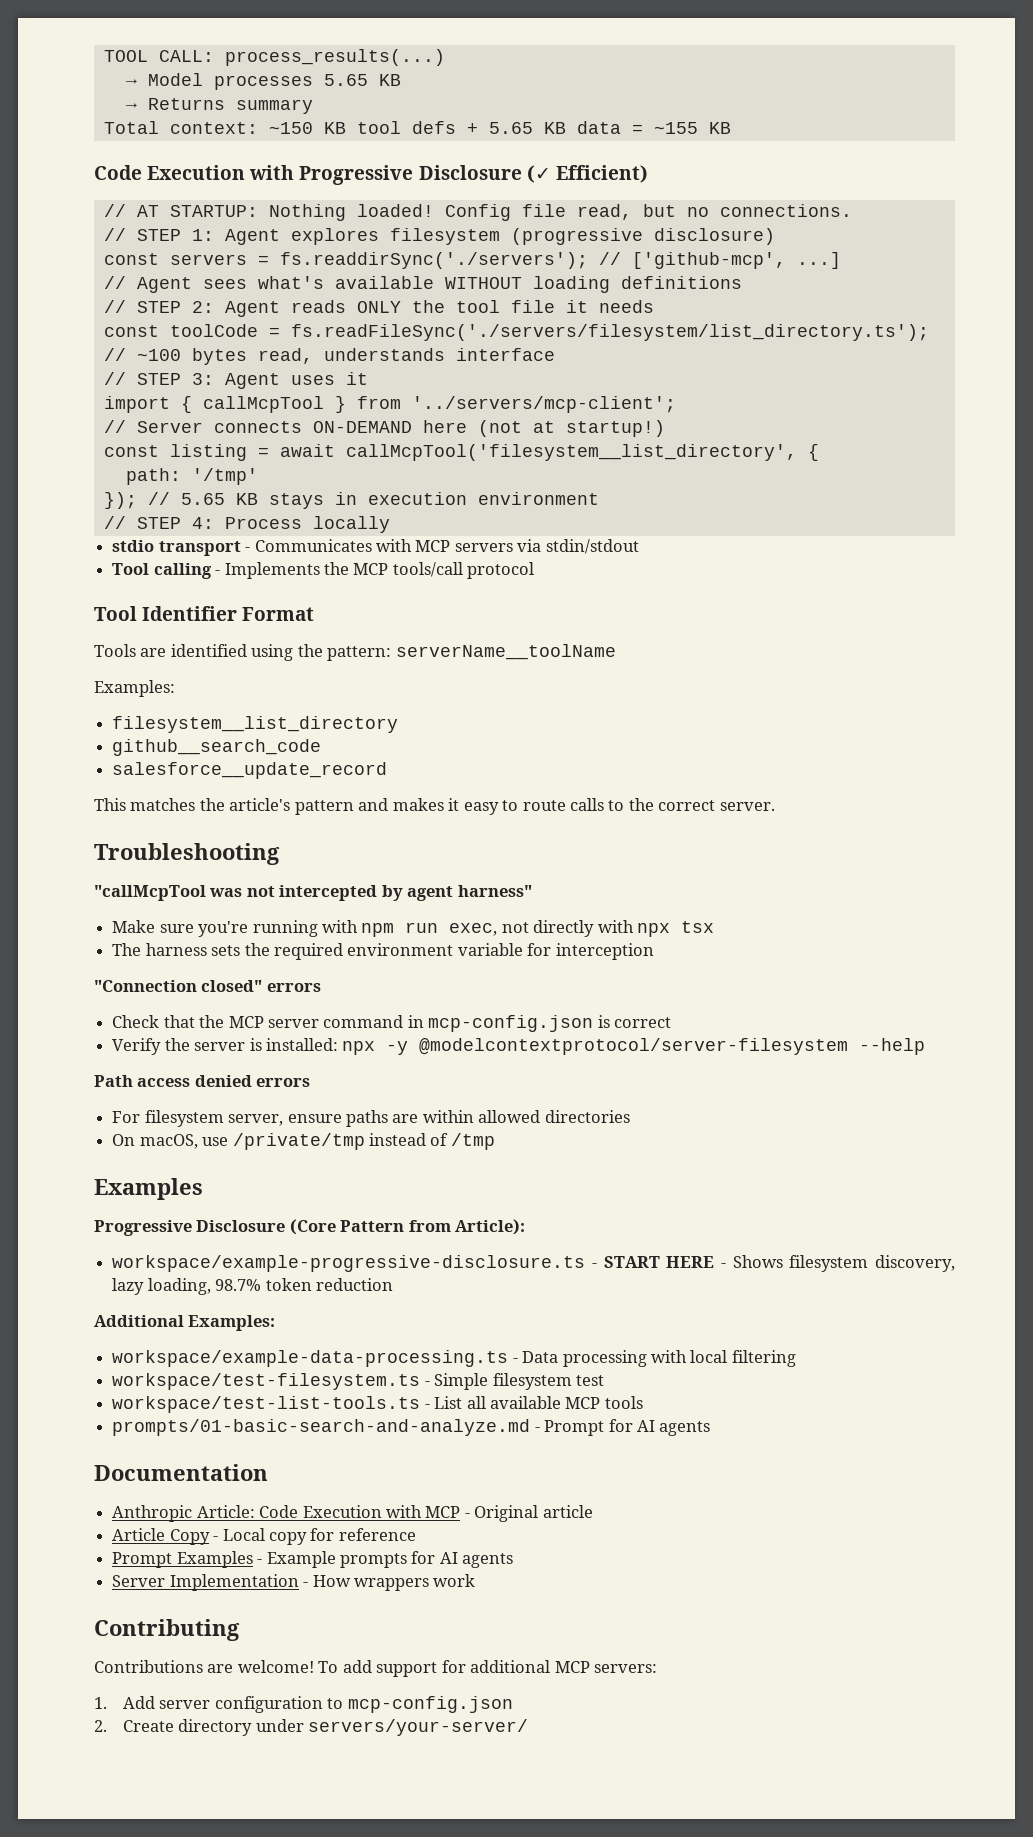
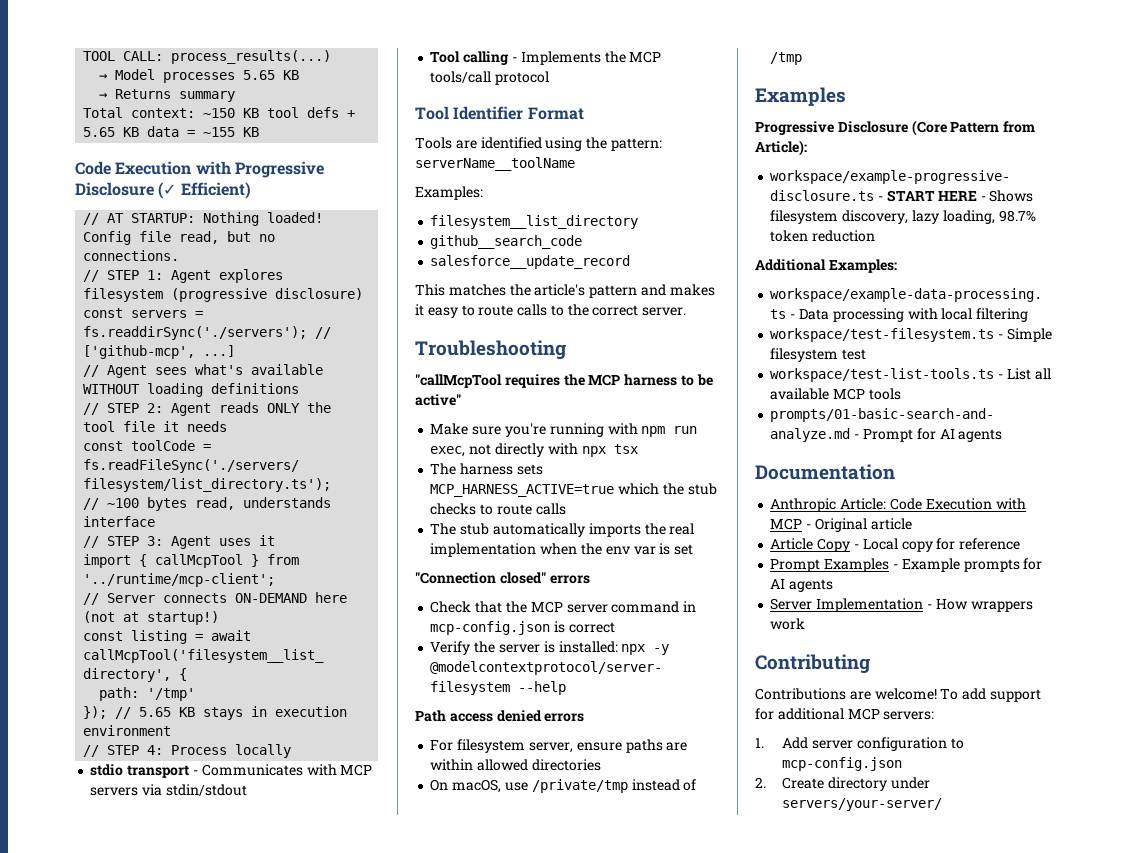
[411,396,676,413] '../servers/mcp-client'; -> [83,573,276,587] '../runtime/mcp-client';
[209,885,532,901] was not intercepted by agent harness" -> [504,374,713,388] [415,394,461,406] requires the MCP harness to be active"
[244,943,654,960] the required environment variable for interception -> [430,483,717,497] [430,503,566,515] [430,523,695,537] [430,543,694,557] MCP_HARNESS_ACTIVE=true which the stub checks to route calls // The stub automatically imports the real implementation when the env var is set

